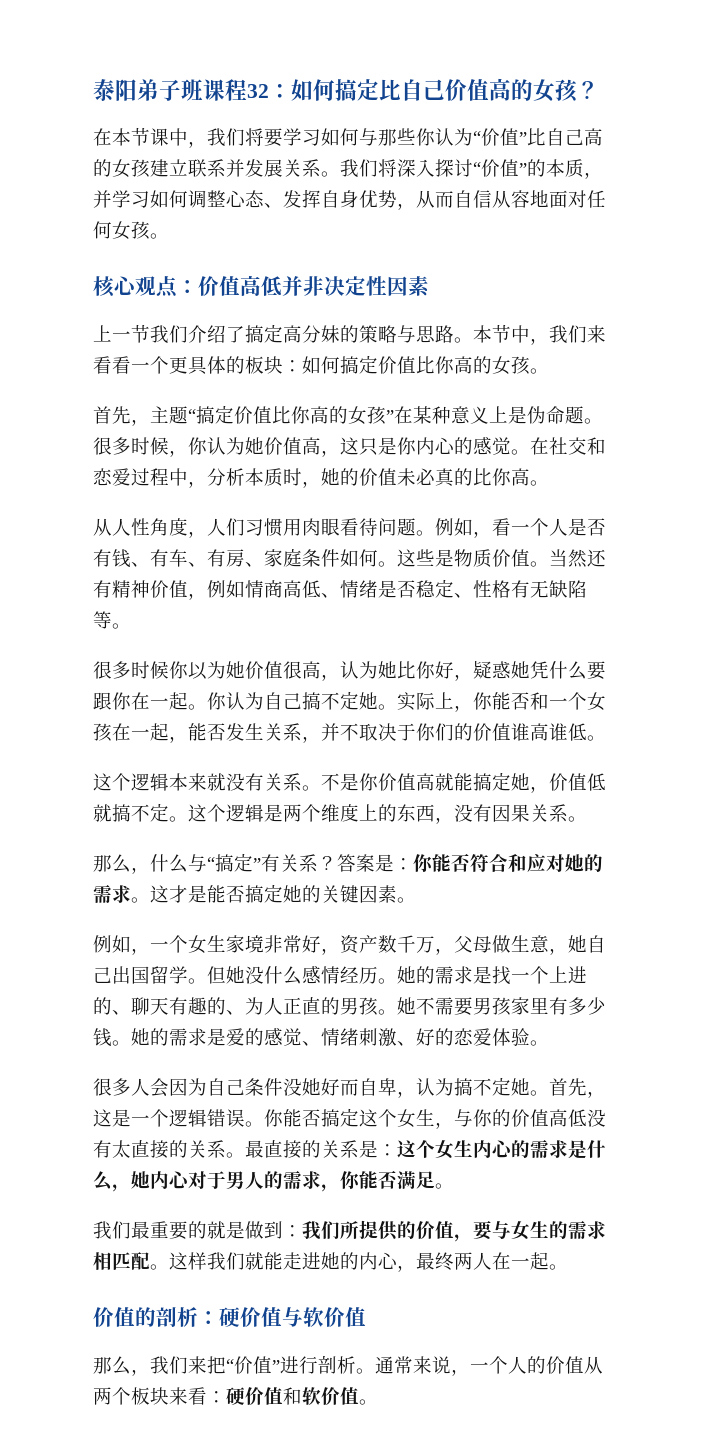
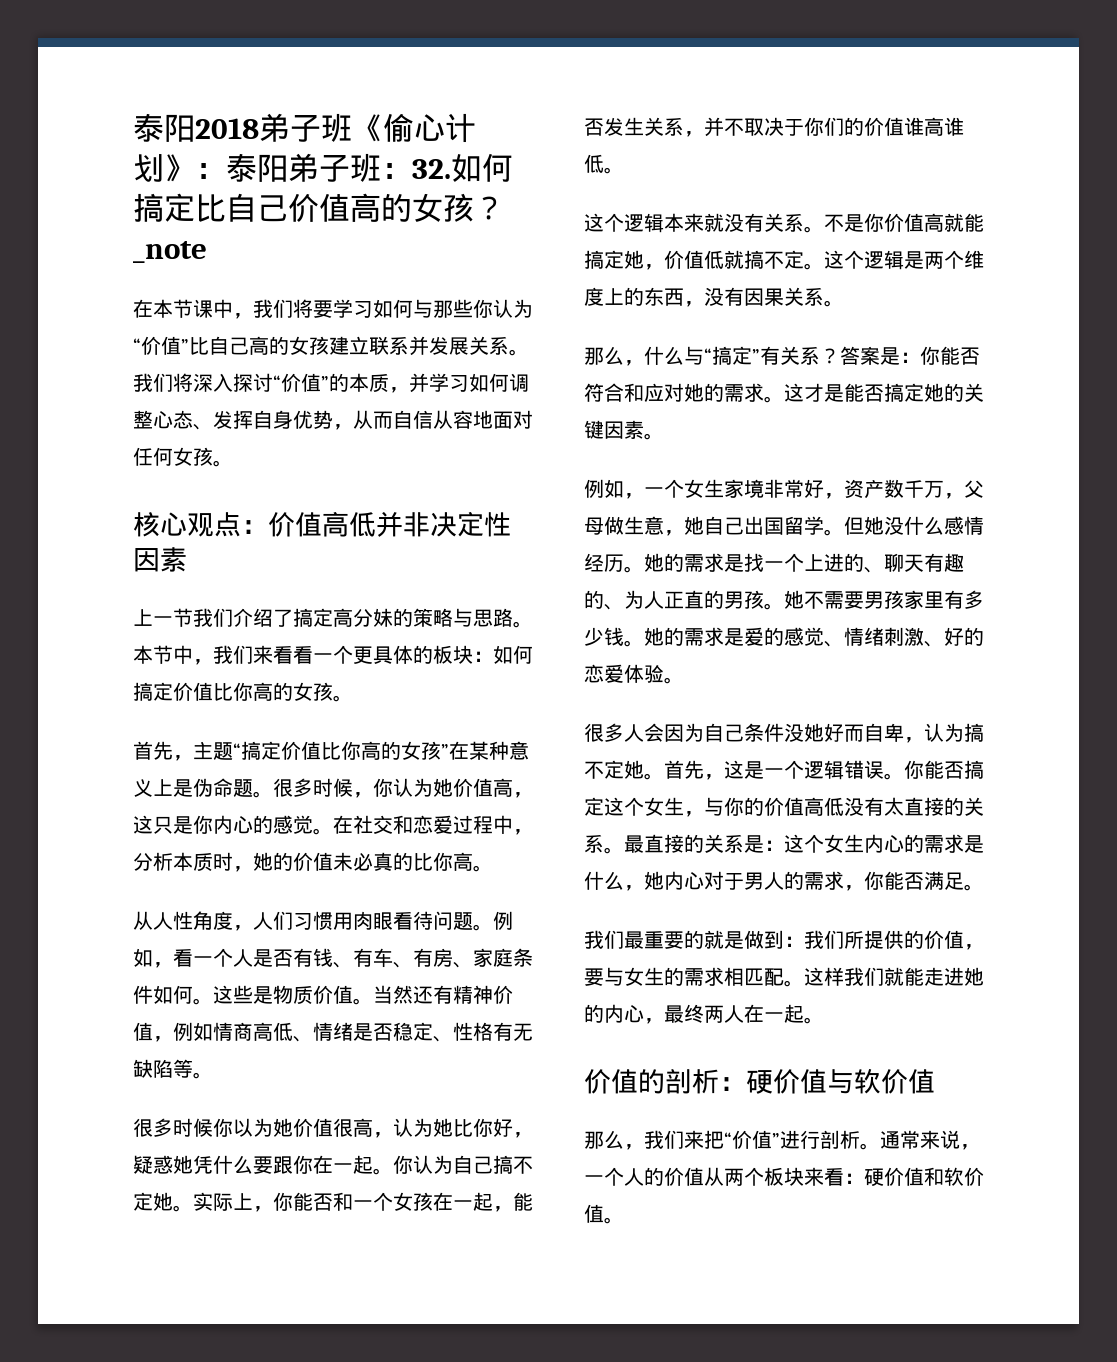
[93,79,291,101] 泰阳弟子班课程32： -> [133,113,476,143] [133,153,451,182] 泰阳2018弟子班《偷心计划》：泰阳弟子班：32.
(599, 90) none -> [133,241,207,263] _note

